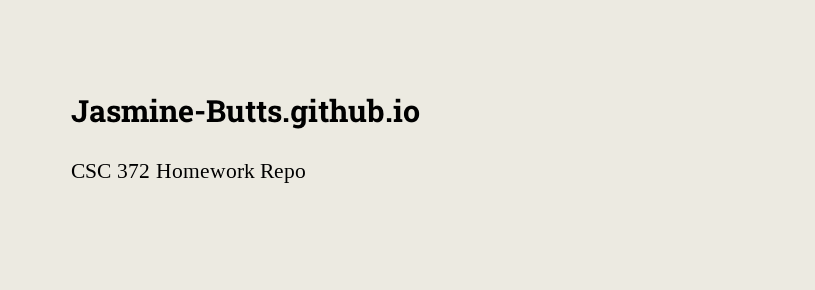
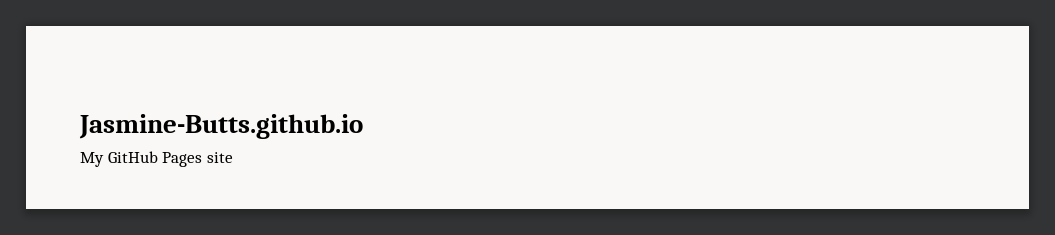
[71,164,307,183] CSC 372 Homework Repo -> [80,151,233,167] My GitHub Pages site

